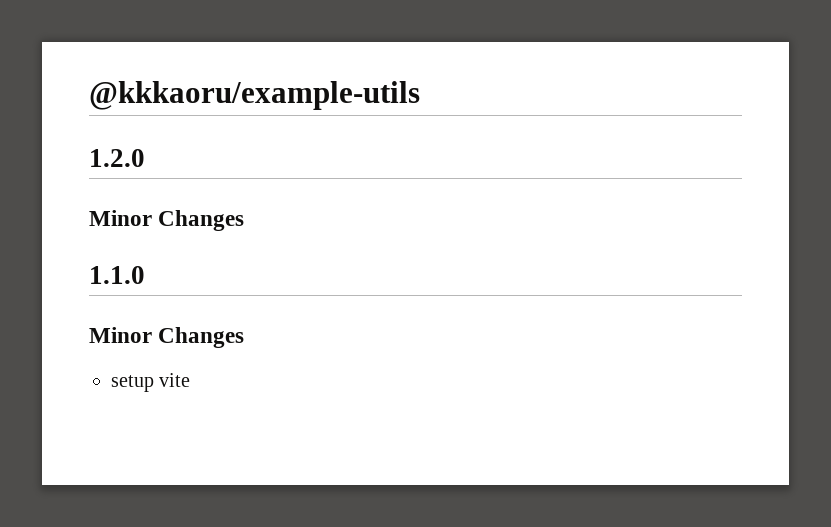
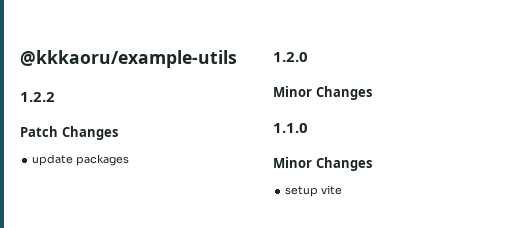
(420, 95) none -> [20,92,55,102] [20,126,118,140] [32,154,130,166] // 1.2.2 // Patch Changes // update packages

